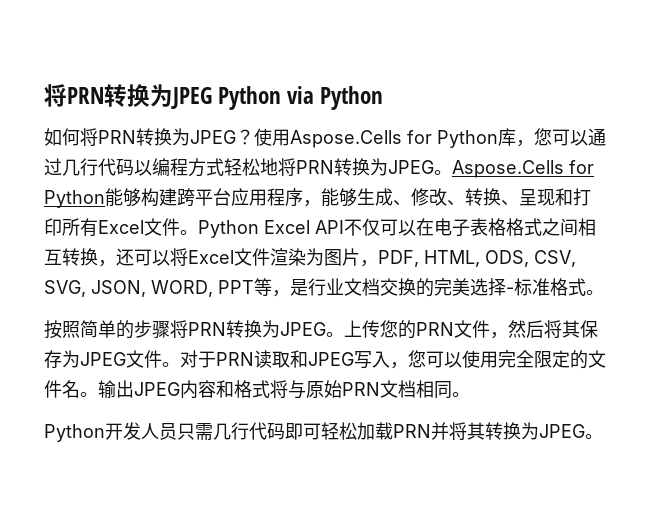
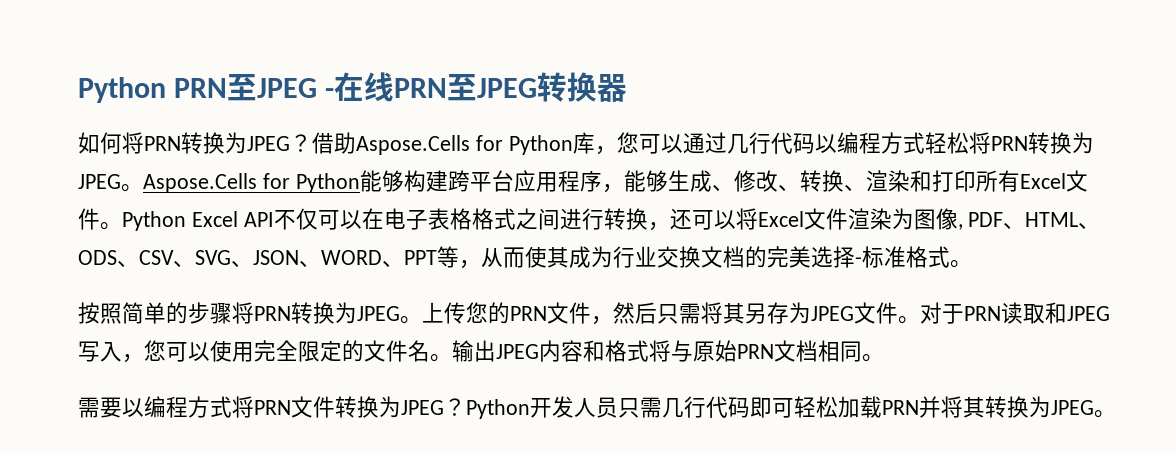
[44,84,384,110] 将PRN转换为JPEG Python via Python -> [78,72,627,103] Python PRN至JPEG -在线PRN至JPEG转换器
[254,128,290,146] 使用 -> [312,132,356,154] 借助
[260,158,278,176] 地 -> (969, 143) none
[519,189,555,206] 呈现 -> [865,170,910,192] 渲染
[578,218,596,236] [44,249,62,265] 相互 -> [559,208,604,230] 进行
[342,248,576,267] [44,278,416,297] 片，PDF, HTML, ODS, CSV, SVG, JSON, WORD, PPT等，是行业文档交换 -> [935,208,1101,230] [78,246,745,269] 像, PDF、HTML、ODS、CSV、SVG、JSON、WORD、PPT等，从而使其成为行业交换文档
[544,320,598,338] 将其保 -> [657,302,767,324] 只需将其另
(470, 394) none -> [78,396,466,418] 需要以编程方式将PRN文件转换为JPEG？

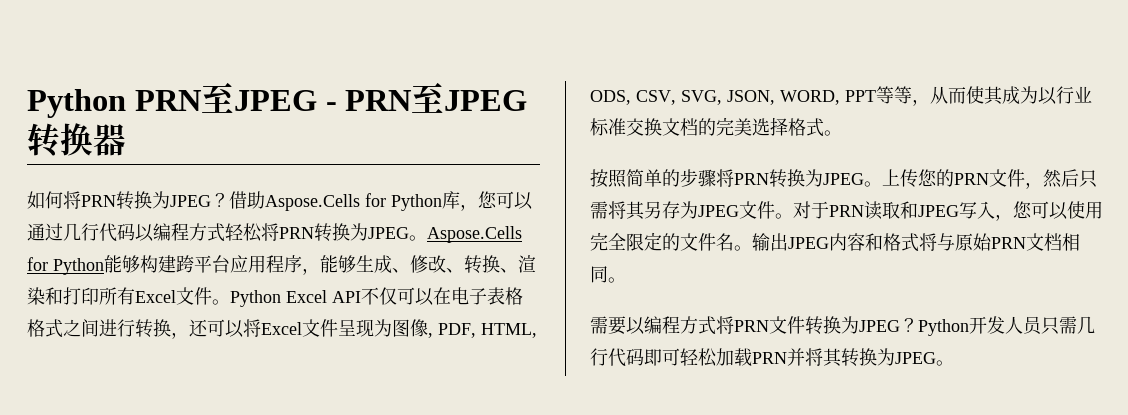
[333,72,394,102] 在线 -> (337, 106) none
[847,208,892,230] 渲染 -> [338,319,374,337] 呈现
[968,212,1101,229] [78,250,437,267] PDF、HTML、ODS、CSV、SVG、JSON、WORD、PPT -> [438,323,537,338] [590,86,894,105] PDF, HTML, ODS, CSV, SVG, JSON, WORD, PPT等
[613,246,657,268] 行业 -> [1038,86,1092,105] [590,118,626,136] 以行业标准
[855,246,906,268] -标准 -> (788, 126) none

